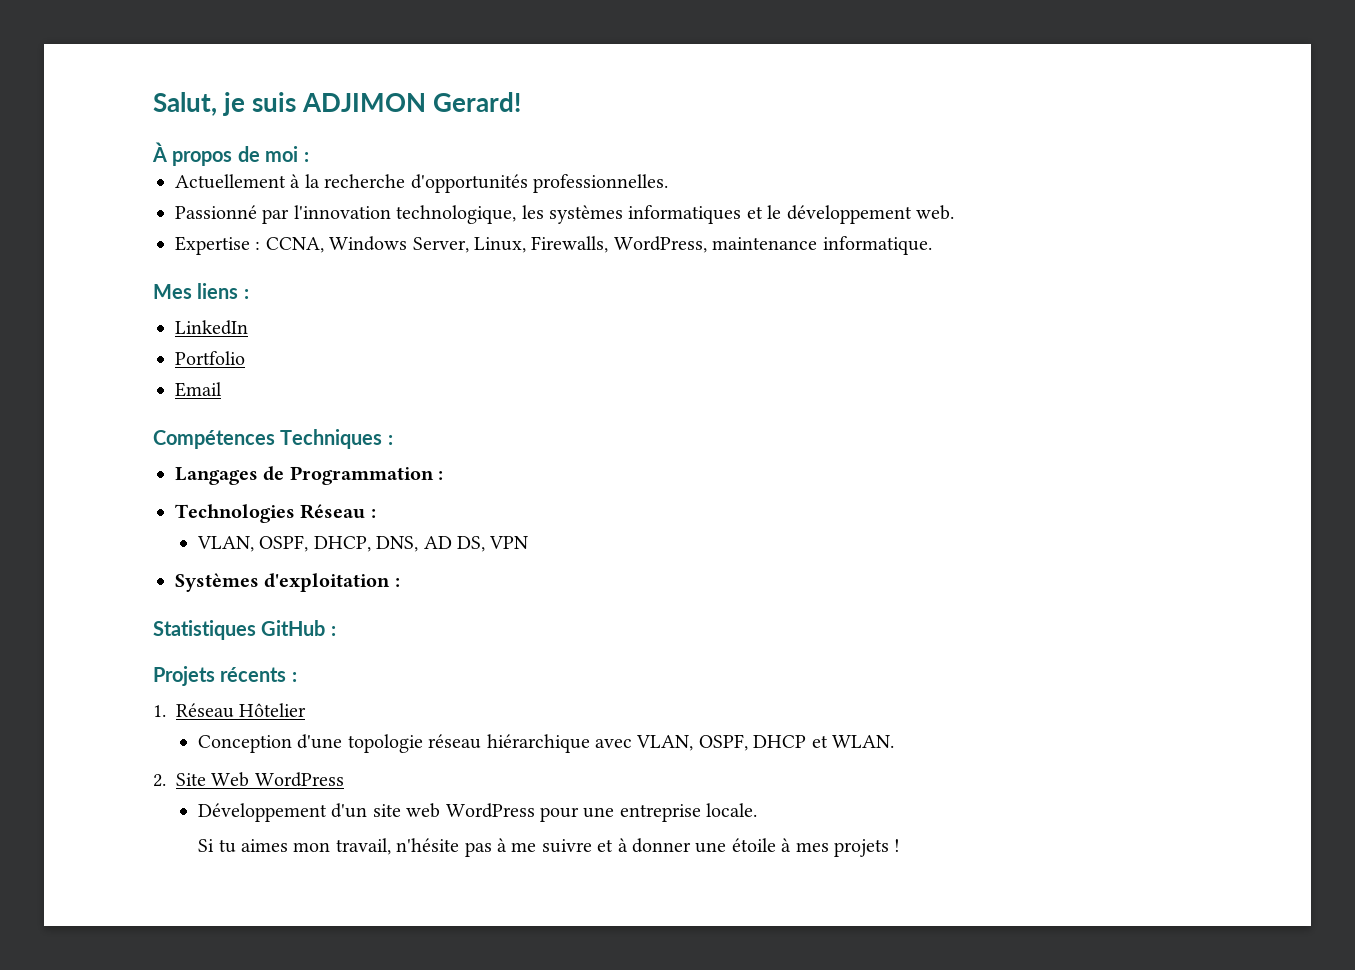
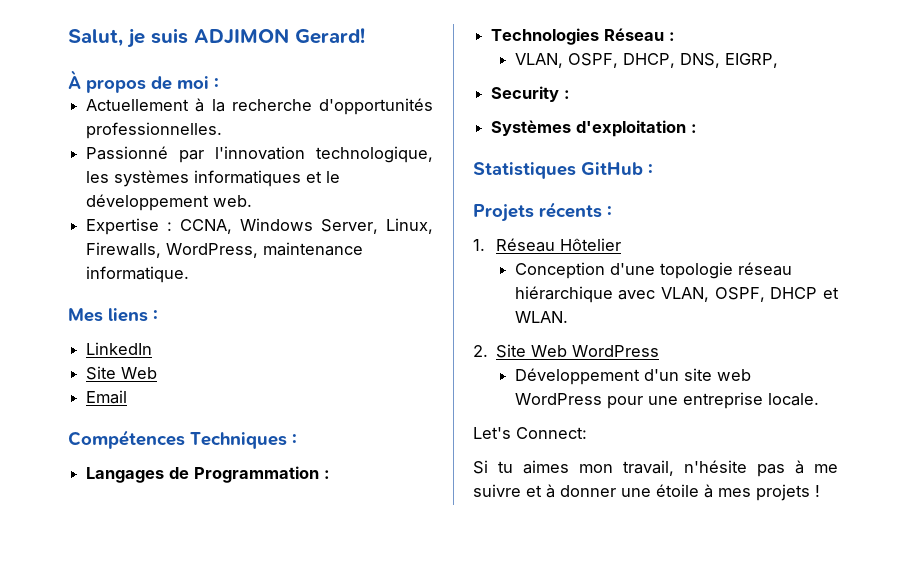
[175,351,245,365] Portfolio -> [86,366,158,380] Site Web
[423,536,529,552] AD DS, VPN -> [724,53,778,68] [491,86,571,102] EIGRP, // Security :
(758, 810) none -> [473,427,587,439] // Let's Connect:

